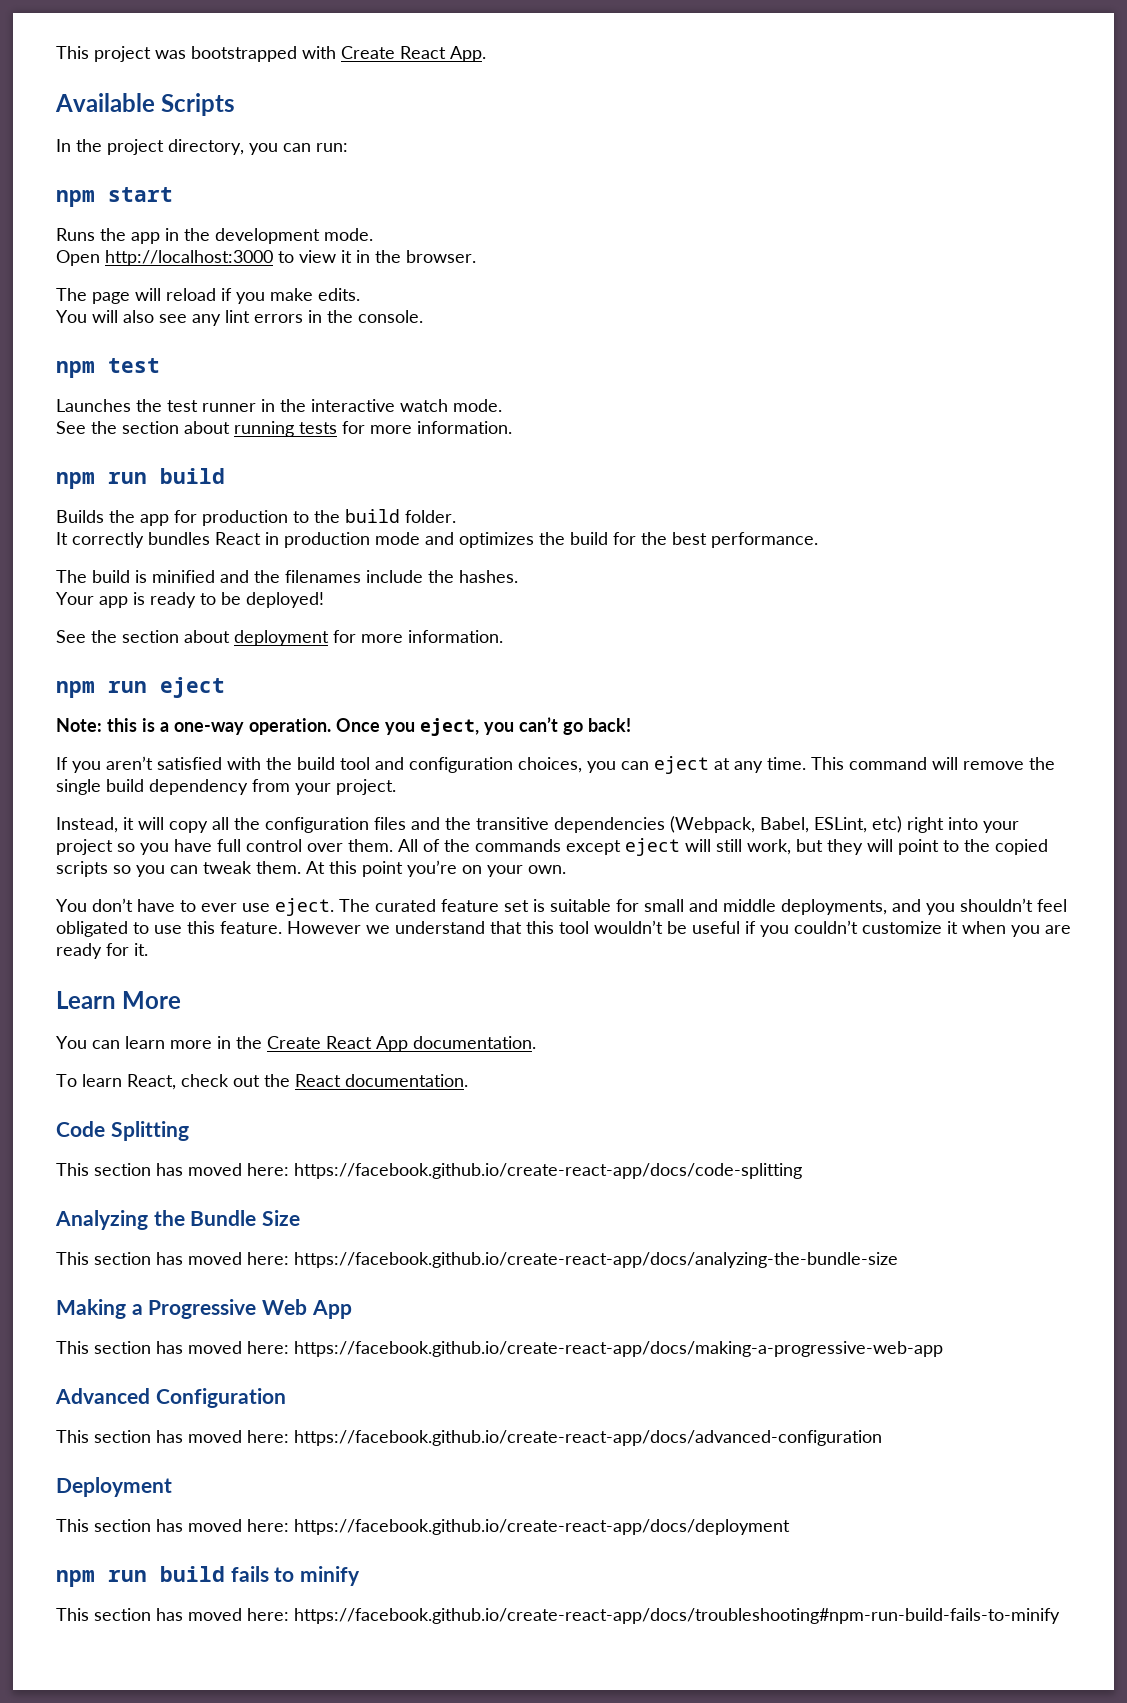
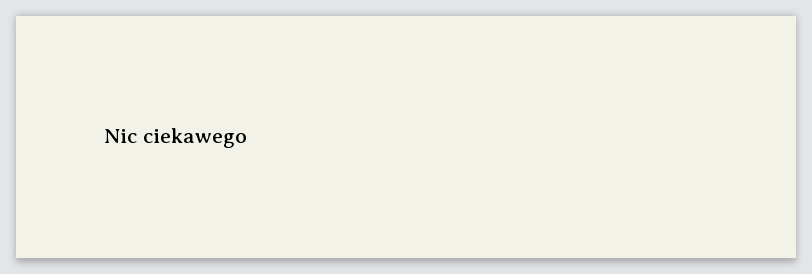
[56,46,486,62] [55,93,236,116] [56,139,348,155] [56,187,173,207] [56,228,373,244] [56,250,476,266] [56,288,360,304] [56,310,423,326] [56,358,160,378] [56,399,502,412] [56,421,512,437] [56,468,225,489] [56,509,456,526] [56,532,818,548] [56,570,518,583] [56,592,324,608] [56,630,503,646] [56,677,225,698] [56,717,631,736] [56,756,1055,774] [56,779,396,795] [56,816,1019,833] [56,838,1048,856] [56,860,566,877] [56,898,1067,916] [56,920,1071,937] [56,943,148,959] [56,991,182,1009] [56,1036,536,1052] [56,1074,468,1090] [56,1121,189,1141] [56,1163,802,1179] [55,1210,301,1230] [56,1252,898,1268] [56,1299,352,1319] [56,1341,943,1357] [55,1388,286,1408] [56,1430,882,1446] [56,1477,172,1497] [56,1519,790,1535] [56,1566,361,1587] [56,1608,1060,1624] This project was bootstrapped with Create React App. // Available Scripts // In the project directory, you can run: // npm start // Runs the app in the development mode. // Open http://localhost:3000 to view it in the browser. // The page will reload if you make edits. // You will also see any lint errors in the console. // npm test // Launches the test runner in the interactive watch mode. // See the section about running tests for more information. // npm run build // Builds the app for production to the build folder. // It correctly bundles React in production mode and optimizes the build for the best performance. // The build is minified and the filenames include the hashes. // Your app is ready to be deployed! // See the section about deployment for more information. // npm run eject // Note: this is a one-way operation. Once you eject, you can’t go back! // If you aren’t satisfied with the build tool and configuration choices, you can eject at any time. This command will remove the single build dependency from your project. // Instead, it will copy all the configuration files and the transitive dependencies (Webpack, Babel, ESLint, etc) right into your project so you have full control over them. All of the commands except eject will still work, but they will point to the copied scripts so you can tweak them. At this point you’re on your own. // You don’t have to ever use eject. The curated feature set is suitable for small and middle deployments, and you shouldn’t feel obligated to use this feature. However we understand that this tool wouldn’t be useful if you couldn’t customize it when you are ready for it. // Learn More // You can learn more in the Create React App documentation. // To learn React, check out the React documentation. // Code Splitting // This section has moved here: https://facebook.github.io/create-react-app/docs/code-splitting // Analyzing the Bundle Size // This section has moved here: https://facebook.github.io/create-react-app/docs/analyzing-the-bundle-size // Making a Progressive Web App // This section has moved here: https://facebook.github.io/create-react-app/docs/making-a-progressive-web-app // Advanced Configuration // This section has moved here: https://facebook.github.io/create-react-app/docs/advanced-configuration // Deployment // This section has moved here: https://facebook.github.io/create-react-app/docs/deployment // npm run build fails to minify // This section has moved here: https://facebook.github.io/create-react-app/docs/troubleshooting#npm-run-build-fails-to-minify -> [104,128,247,148] Nic ciekawego

